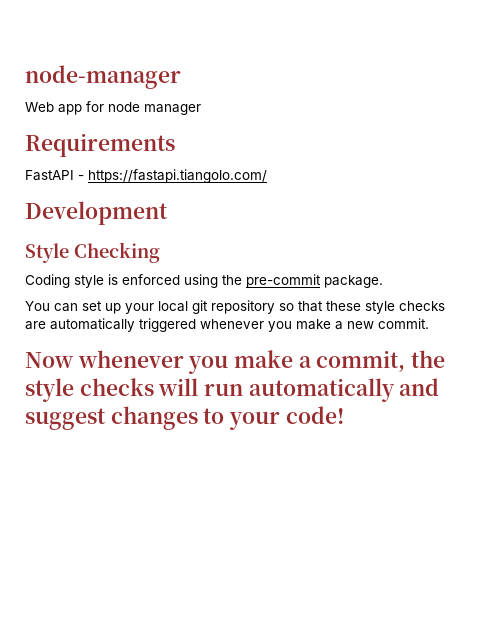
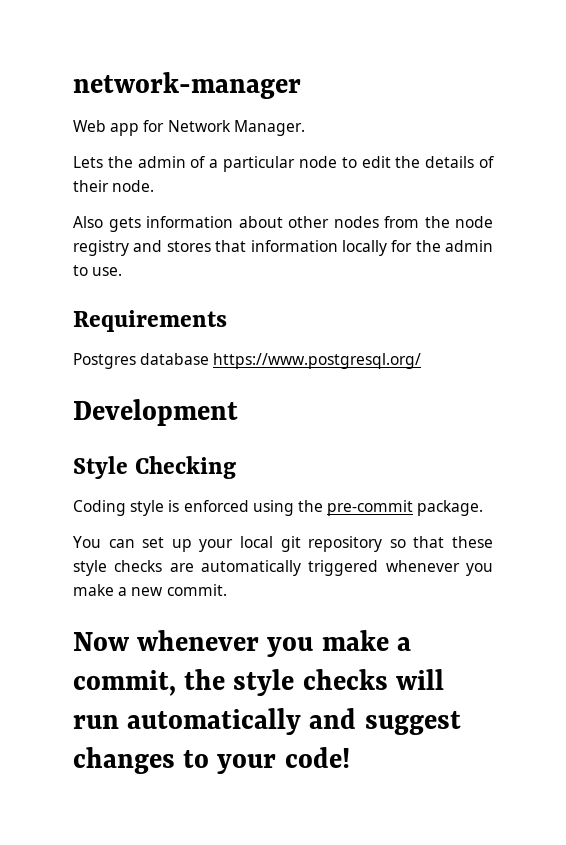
[25,65,181,89] node-manager -> [73,72,301,99] network-manager
[108,102,201,115] [25,133,175,157] [25,169,267,183] node manager // Requirements // FastAPI - https://fastapi.tiangolo.com/ -> [167,120,305,136] [73,156,494,172] [73,180,155,192] [73,216,493,232] [73,240,493,256] [73,265,123,276] [73,310,227,332] [73,353,422,369] Network Manager. // Lets the admin of a particular node to edit the details of their node. // Also gets information about other nodes from the node registry and stores that information locally for the admin to use. // Requirements // Postgres database https://www.postgresql.org/

